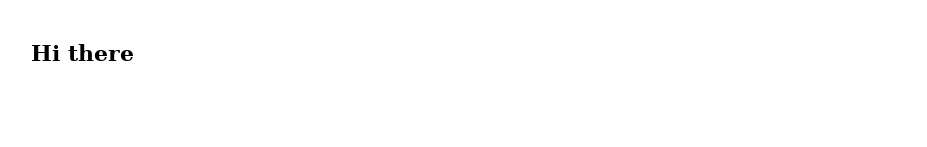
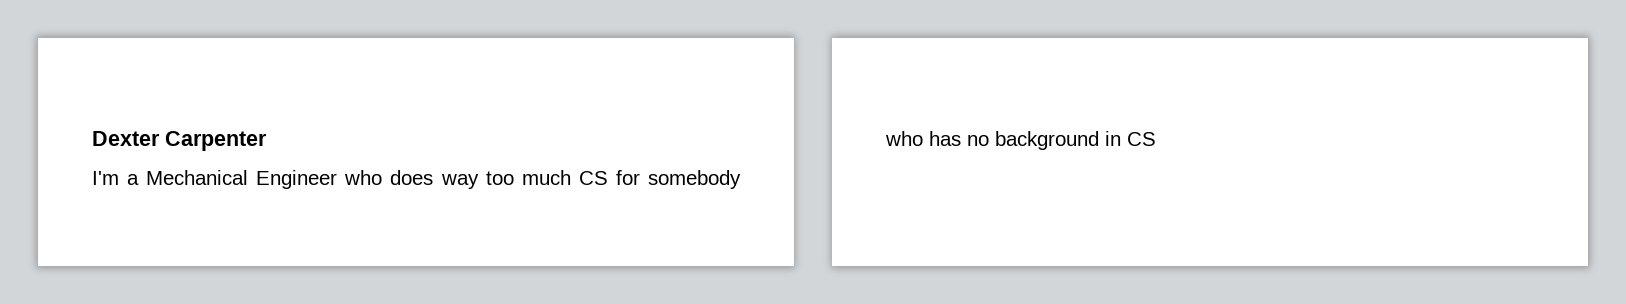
[31,44,134,61] Hi there -> [92,131,267,151] [92,170,741,189] [885,131,1156,150] Dexter Carpenter // I'm a Mechanical Engineer who does way too much CS for somebody who has no background in CS

